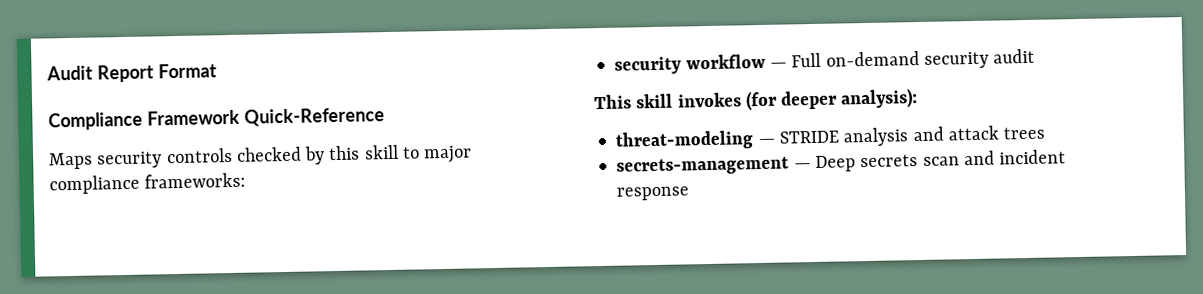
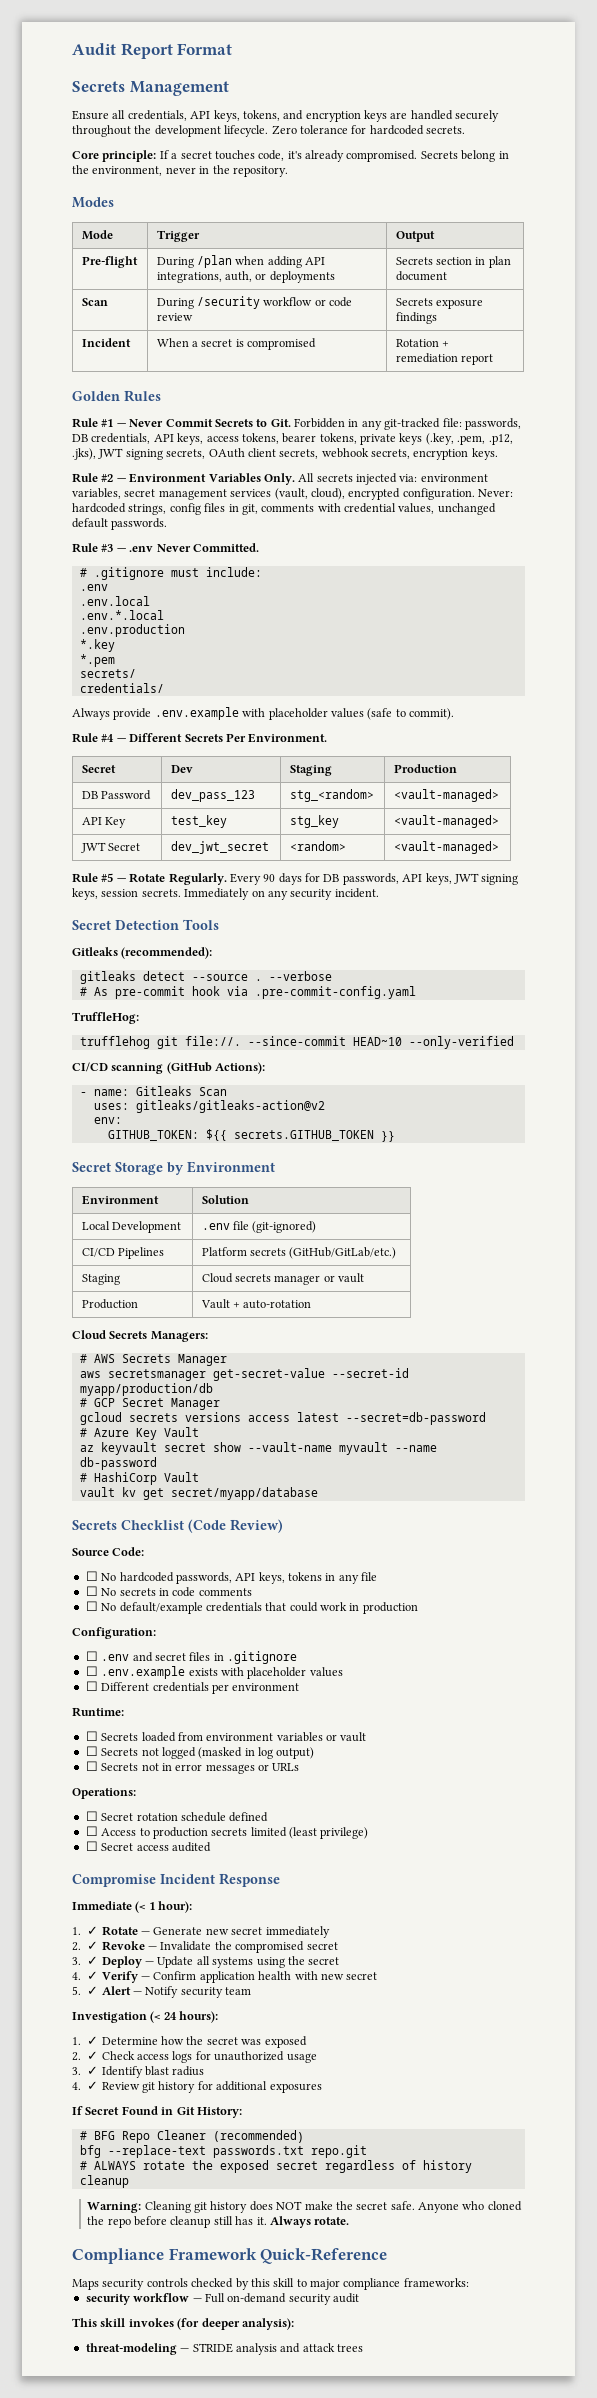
(217, 71) none -> [72,81,229,96] [72,110,500,122] [72,125,465,137] [72,150,509,162] [72,165,288,177] [72,197,114,208] [81,230,113,240] [156,230,200,242] [395,231,435,242] [81,256,138,268] [156,255,326,268] [156,271,335,283] [395,256,511,268] [395,271,447,281] [81,298,108,306] [156,296,353,309] [156,313,193,321] [395,298,484,309] [395,312,437,324] [81,338,131,347] [156,338,317,350] [395,339,450,347] [395,353,494,365] [72,390,161,402] [72,418,521,430] [72,433,513,445] [72,448,498,460] [72,473,488,485] [72,488,513,500] [72,503,496,515] [72,518,168,530] [72,543,259,553] [79,567,262,580] [79,584,108,591] [79,596,150,606] [79,610,164,620] [79,624,185,637] [79,639,115,652] [79,654,115,667] [79,669,136,678] [79,683,164,693] [72,707,454,720] [72,733,328,743] [81,765,116,773] [170,765,193,773] [289,765,332,776] [393,764,457,773] [81,790,152,800] [170,789,255,802] [289,789,374,802] [393,789,499,802] [81,817,127,828] [170,815,227,828] [289,815,339,828] [393,815,499,828] [80,842,141,853] [170,841,269,854] [289,841,346,851] [393,841,499,854] [72,873,519,885] [72,888,379,900] [72,919,219,930] [72,947,213,959] [79,971,332,984] [79,986,416,999] [72,1012,139,1024] [79,1036,514,1049] [72,1062,266,1074] [79,1086,227,1096] [93,1100,325,1113] [93,1117,122,1124] [107,1129,395,1142] [72,1161,275,1175] [81,1195,159,1205] [201,1195,249,1204] [81,1221,182,1233] [201,1221,317,1233] [81,1247,165,1259] [201,1247,397,1259] [81,1274,120,1285] [201,1273,365,1285] [81,1299,138,1309] [200,1299,312,1309] [72,1330,208,1342] [79,1354,227,1366] [79,1368,409,1381] [79,1383,213,1396] [79,1398,220,1410] [79,1412,486,1425] [79,1427,199,1440] [79,1442,437,1455] [79,1457,157,1470] [79,1472,199,1485] [79,1487,318,1500] [72,1519,283,1533] [72,1547,145,1556] [85,1571,378,1584] [85,1586,252,1597] [85,1601,418,1614] [72,1627,156,1639] [85,1651,297,1664] [85,1666,343,1679] [85,1681,300,1694] [72,1707,124,1717] [85,1731,367,1742] [85,1746,315,1759] [85,1761,300,1774] [72,1788,136,1799] [85,1811,269,1822] [85,1826,369,1839] [85,1841,211,1852] [72,1873,280,1887] [72,1901,193,1913] [72,1926,330,1938] [72,1941,338,1953] [72,1956,340,1968] [72,1971,378,1983] [72,1986,252,1998] [72,2011,219,2023] [72,2036,307,2048] [72,2051,317,2063] [72,2066,205,2078] [72,2081,322,2093] [72,2106,242,2118] [79,2130,304,2143] [79,2145,367,2158] [79,2160,472,2173] [79,2175,129,2188] [87,2201,522,2213] [87,2216,350,2228] // Secrets Management // Ensure all credentials, API keys, tokens, and encryption keys are handled securely throughout the development lifecycle. Zero tolerance for hardcoded secrets. // Core principle: If a secret touches code, it's already compromised. Secrets belong in the environment, never in the repository. // Modes // Mode | Trigger | Output // Pre-flight | During /plan when adding API integrations, auth, or deployments | Secrets section in plan document // Scan | During /security workflow or code review | Secrets exposure findings // Incident | When a secret is compromised | Rotation + remediation report // Golden Rules // Rule #1 — Never Commit Secrets to Git. Forbidden in any git-tracked file: passwords, DB credentials, API keys, access tokens, bearer tokens, private keys (.key, .pem, .p12, .jks), JWT signing secrets, OAuth client secrets, webhook secrets, encryption keys. // Rule #2 — Environment Variables Only. All secrets injected via: environment variables, secret management services (vault, cloud), encrypted configuration. Never: hardcoded strings, config files in git, comments with credential values, unchanged default passwords. // Rule #3 — .env Never Committed. // # .gitignore must include: // .env // .env.local // .env.*.local // .env.production // *.key // *.pem // secrets/ // credentials/ // Always provide .env.example with placeholder values (safe to commit). // Rule #4 — Different Secrets Per Environment. // Secret | Dev | Staging | Production // DB Password | dev_pass_123 | stg_<random> | <vault-managed> // API Key | test_key | stg_key | <vault-managed> // JWT Secret | dev_jwt_secret | <random> | <vault-managed> // Rule #5 — Rotate Regularly. Every 90 days for DB passwords, API keys, JWT signing keys, session secrets. Immediately on any security incident. // Secret Detection Tools // Gitleaks (recommended): // gitleaks detect --source . --verbose // # As pre-commit hook via .pre-commit-config.yaml // TruffleHog: // trufflehog git file://. --since-commit HEAD~10 --only-verified // CI/CD scanning (GitHub Actions): // - name: Gitleaks Scan // uses: gitleaks/gitleaks-action@v2 // env: // GITHUB_TOKEN: ${{ secrets.GITHUB_TOKEN }} // Secret Storage by Environment // Environment | Solution // Local Development | .env file (git-ignored) // CI/CD Pipelines | Platform secrets (GitHub/GitLab/etc.) // Staging | Cloud secrets manager or vault // Production | Vault + auto-rotation // Cloud Secrets Managers: // # AWS Secrets Manager // aws secretsmanager get-secret-value --secret-id myapp/production/db // # GCP Secret Manager // gcloud secrets versions access latest --secret=db-password // # Azure Key Vault // az keyvault secret show --vault-name myvault --name db-password // # HashiCorp Vault // vault kv get secret/myapp/database // Secrets Checklist (Code Review) // Source Code: // ☐ No hardcoded passwords, API keys, tokens in any file // ☐ No secrets in code comments // ☐ No default/example credentials that could work in production // Configuration: // ☐ .env and secret files in .gitignore // ☐ .env.example exists with placeholder values // ☐ Different credentials per environment // Runtime: // ☐ Secrets loaded from environment variables or vault // ☐ Secrets not logged (masked in log output) // ☐ Secrets not in error messages or URLs // Operations: // ☐ Secret rotation schedule defined // ☐ Access to production secrets limited (least privilege) // ☐ Secret access audited // Compromise Incident Response // Immediate (< 1 hour): // 1. ✓ Rotate — Generate new secret immediately // 2. ✓ Revoke — Invalidate the compromised secret // 3. ✓ Deploy — Update all systems using the secret // 4. ✓ Verify — Confirm application health with new secret // 5. ✓ Alert — Notify security team // Investigation (< 24 hours): // 1. ✓ Determine how the secret was exposed // 2. ✓ Check access logs for unauthorized usage // 3. ✓ Identify blast radius // 4. ✓ Review git history for additional exposures // If Secret Found in Git History: // # BFG Repo Cleaner (recommended) // bfg --replace-text passwords.txt repo.git // # ALWAYS rotate the exposed secret regardless of history cleanup // Warning: Cleaning git history does NOT make the secret safe. Anyone who cloned the repo before cleanup still has it. Always rotate.
[616,149,1067,176] [616,186,691,201] // secrets-management — Deep secrets scan and incident response -> (363, 2348) none

